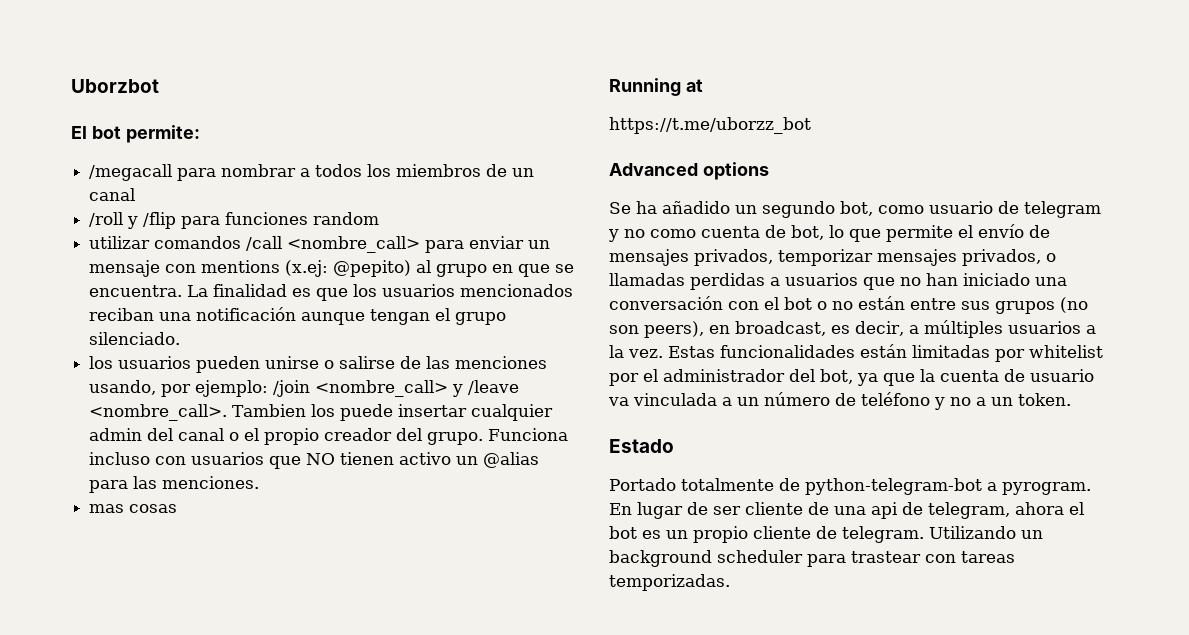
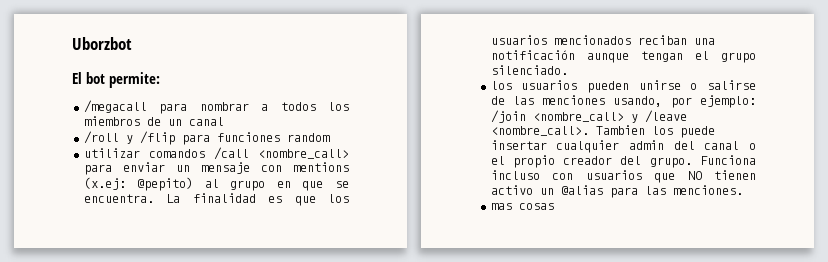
[609,78,703,96] [609,117,811,134] [609,162,769,180] [609,201,1101,218] [608,224,1050,242] [609,249,1056,266] [609,273,1067,290] [609,296,1088,314] [609,320,1096,338] [609,344,1103,362] [609,369,1094,386] [608,392,1071,410] [609,439,674,453] [609,478,1091,495] [609,502,1084,519] [609,526,1043,543] [609,550,1015,567] [609,574,730,591] // Running at // https://t.me/uborzz_bot // Advanced options // Se ha añadido un segundo bot, como usuario de telegram y no como cuenta de bot, lo que permite el envío de mensajes privados, temporizar mensajes privados, o llamadas perdidas a usuarios que no han iniciado una conversación con el bot o no están entre sus grupos (no son peers), en broadcast, es decir, a múltiples usuarios a la vez. Estas funcionalidades están limitadas por whitelist por el administrador del bot, ya que la cuenta de usuario va vinculada a un número de teléfono y no a un token. // Estado // Portado totalmente de python-telegram-bot a pyrogram. En lugar de ser cliente de una api de telegram, ahora el bot es un propio cliente de telegram. Utilizando un background scheduler para trastear con tareas temporizadas. -> (554, 206) none

